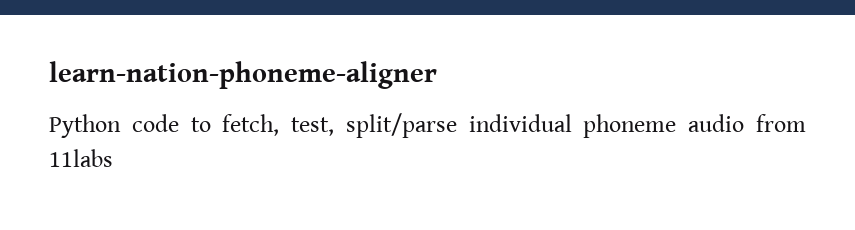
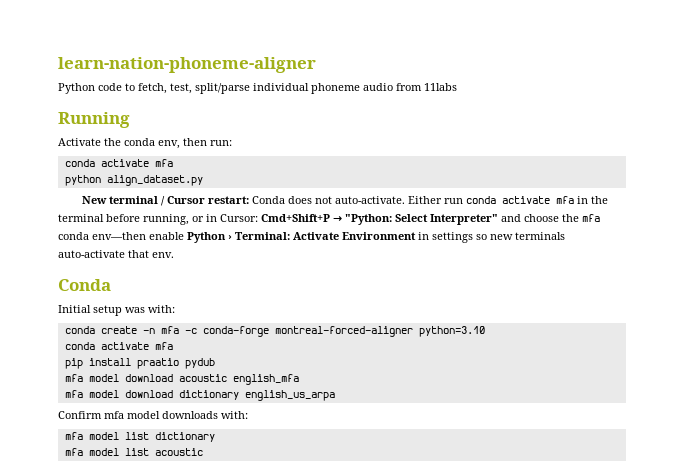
(113, 158) none -> [58,112,130,128] [58,138,232,149] [64,159,173,167] [64,175,203,186] [81,196,608,206] [58,214,600,225] [58,232,565,243] [58,250,174,258] [58,279,111,291] [58,305,175,316] [64,326,485,337] [64,342,173,350] [64,358,215,369] [64,374,299,385] [64,390,335,401] [58,411,248,419] [64,432,215,442] [64,448,203,456] // Running // Activate the conda env, then run: // conda activate mfa // python align_dataset.py // New terminal / Cursor restart: Conda does not auto-activate. Either run conda activate mfa in the terminal before running, or in Cursor: Cmd+Shift+P → "Python: Select Interpreter" and choose the mfa conda env—then enable Python › Terminal: Activate Environment in settings so new terminals auto-activate that env. // Conda // Initial setup was with: // conda create -n mfa -c conda-forge montreal-forced-aligner python=3.10 // conda activate mfa // pip install praatio pydub // mfa model download acoustic english_mfa // mfa model download dictionary english_us_arpa // Confirm mfa model downloads with: // mfa model list dictionary // mfa model list acoustic

